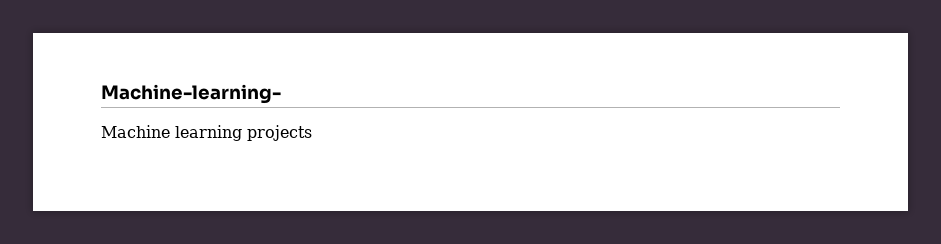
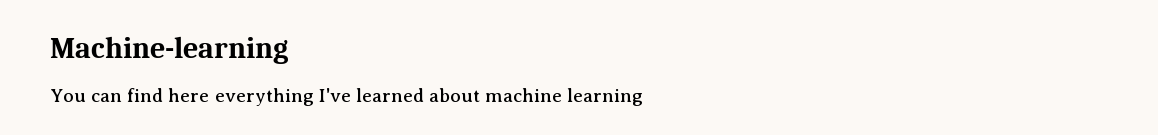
[101,84,281,104] [101,125,312,141] Machine-learning- // Machine learning projects -> [50,36,288,64] [50,88,644,106] Machine-learning // You can find here everything I've learned about machine learning

